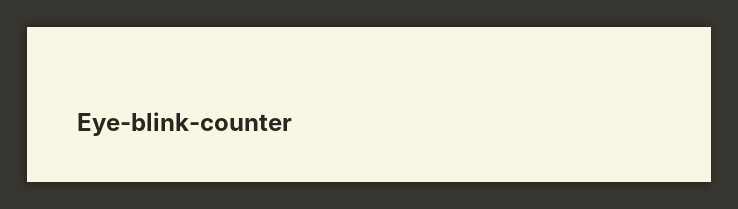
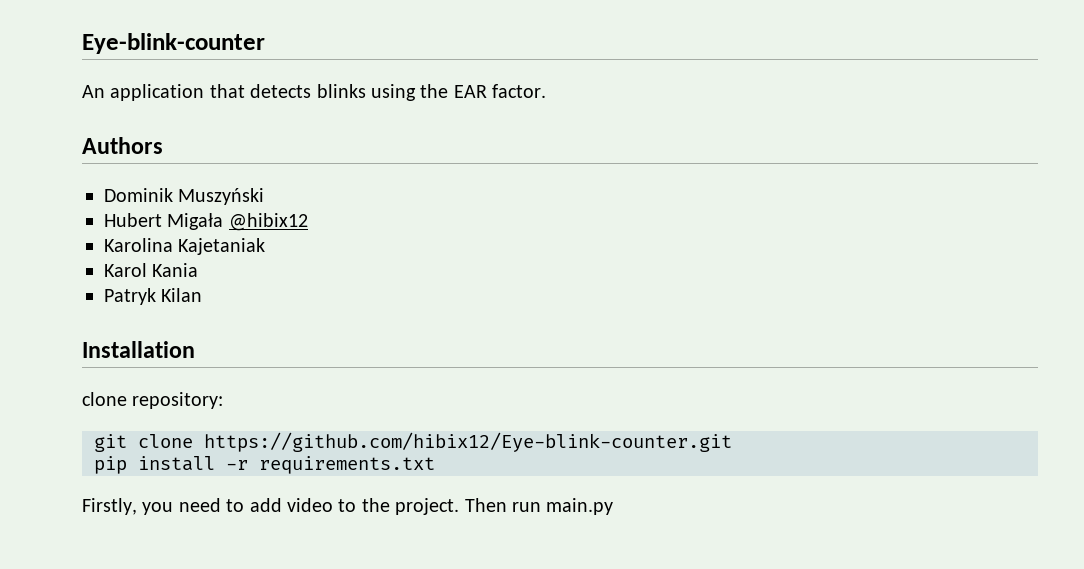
(292, 124) none -> [82,84,547,101] [82,137,163,154] [104,188,265,205] [104,213,308,231] [104,238,266,255] [104,263,199,277] [104,288,203,305] [82,341,195,358] [82,392,224,409] [94,432,732,452] [94,456,435,474] [82,498,614,515] // An application that detects blinks using the EAR factor. // Authors // Dominik Muszyński // Hubert Migała @hibix12 // Karolina Kajetaniak // Karol Kania // Patryk Kilan // Installation // clone repository: // git clone https://github.com/hibix12/Eye-blink-counter.git // pip install -r requirements.txt // Firstly, you need to add video to the project. Then run main.py

